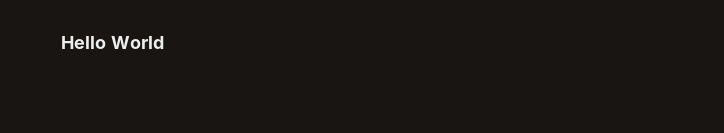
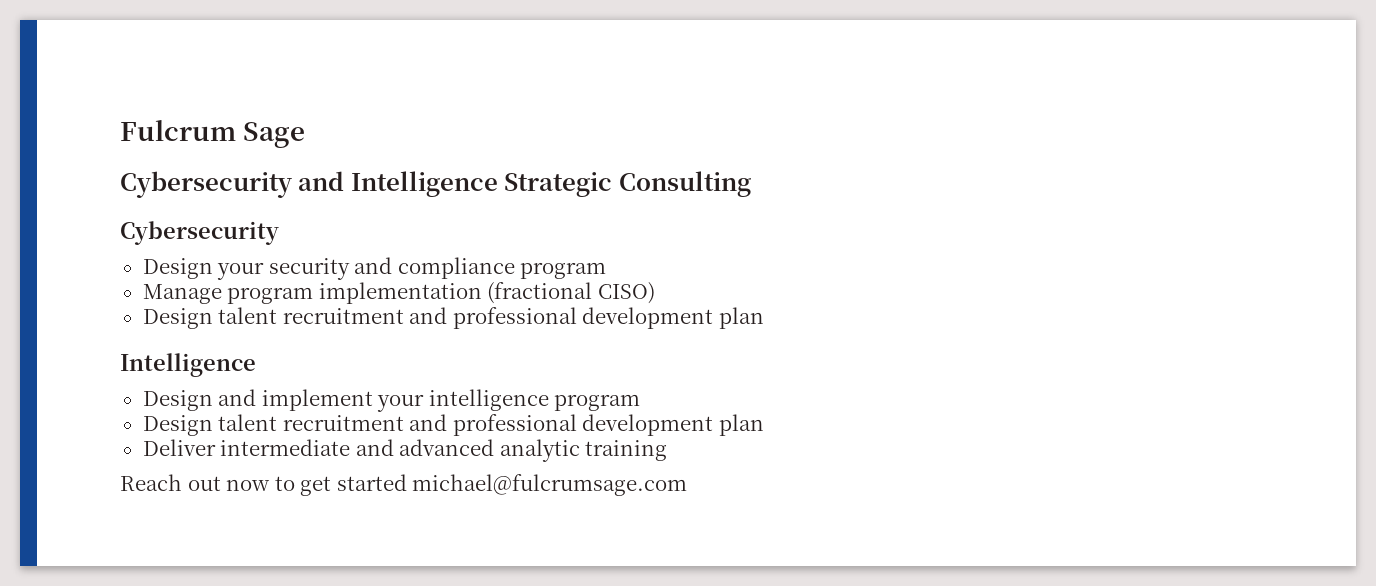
[61,36,164,49] Hello World -> [120,120,306,148] [120,171,751,198] [120,221,279,245] [142,257,607,280] [142,282,655,304] [142,307,764,329] [120,353,256,377] [142,389,641,412] [142,414,764,436] [142,439,668,462] [120,474,688,496] Fulcrum Sage // Cybersecurity and Intelligence Strategic Consulting // Cybersecurity // Design your security and compliance program // Manage program implementation (fractional CISO) // Design talent recruitment and professional development plan // Intelligence // Design and implement your intelligence program // Design talent recruitment and professional development plan // Deliver intermediate and advanced analytic training // Reach out now to get started michael@fulcrumsage.com

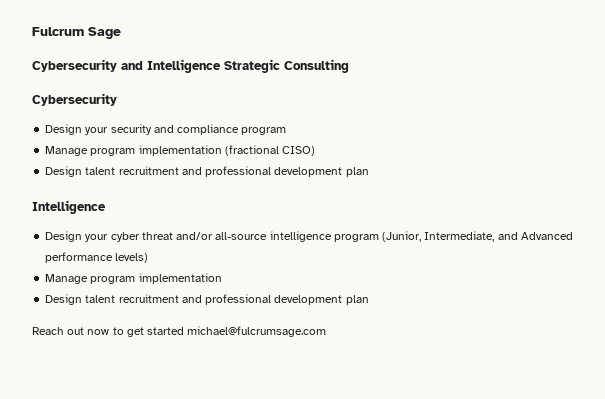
[218,389,641,412] [142,414,764,436] [142,439,668,462] and implement your intelligence program // Design talent recruitment and professional development plan // Deliver intermediate and advanced analytic training -> [85,231,573,242] [45,252,149,263] [45,273,222,284] [45,294,369,305] your cyber threat and/or all-source intelligence program (Junior, Intermediate, and Advanced performance levels) // Manage program implementation // Design talent recruitment and professional development plan

